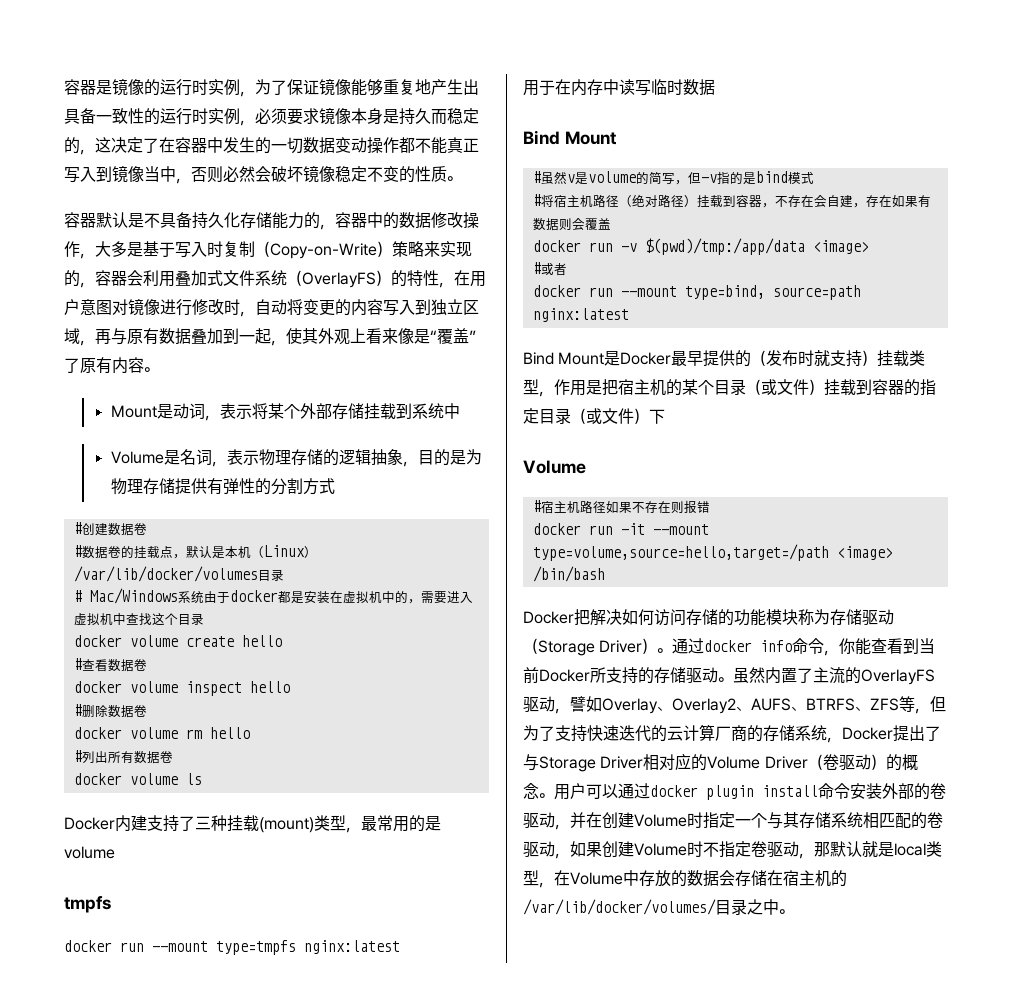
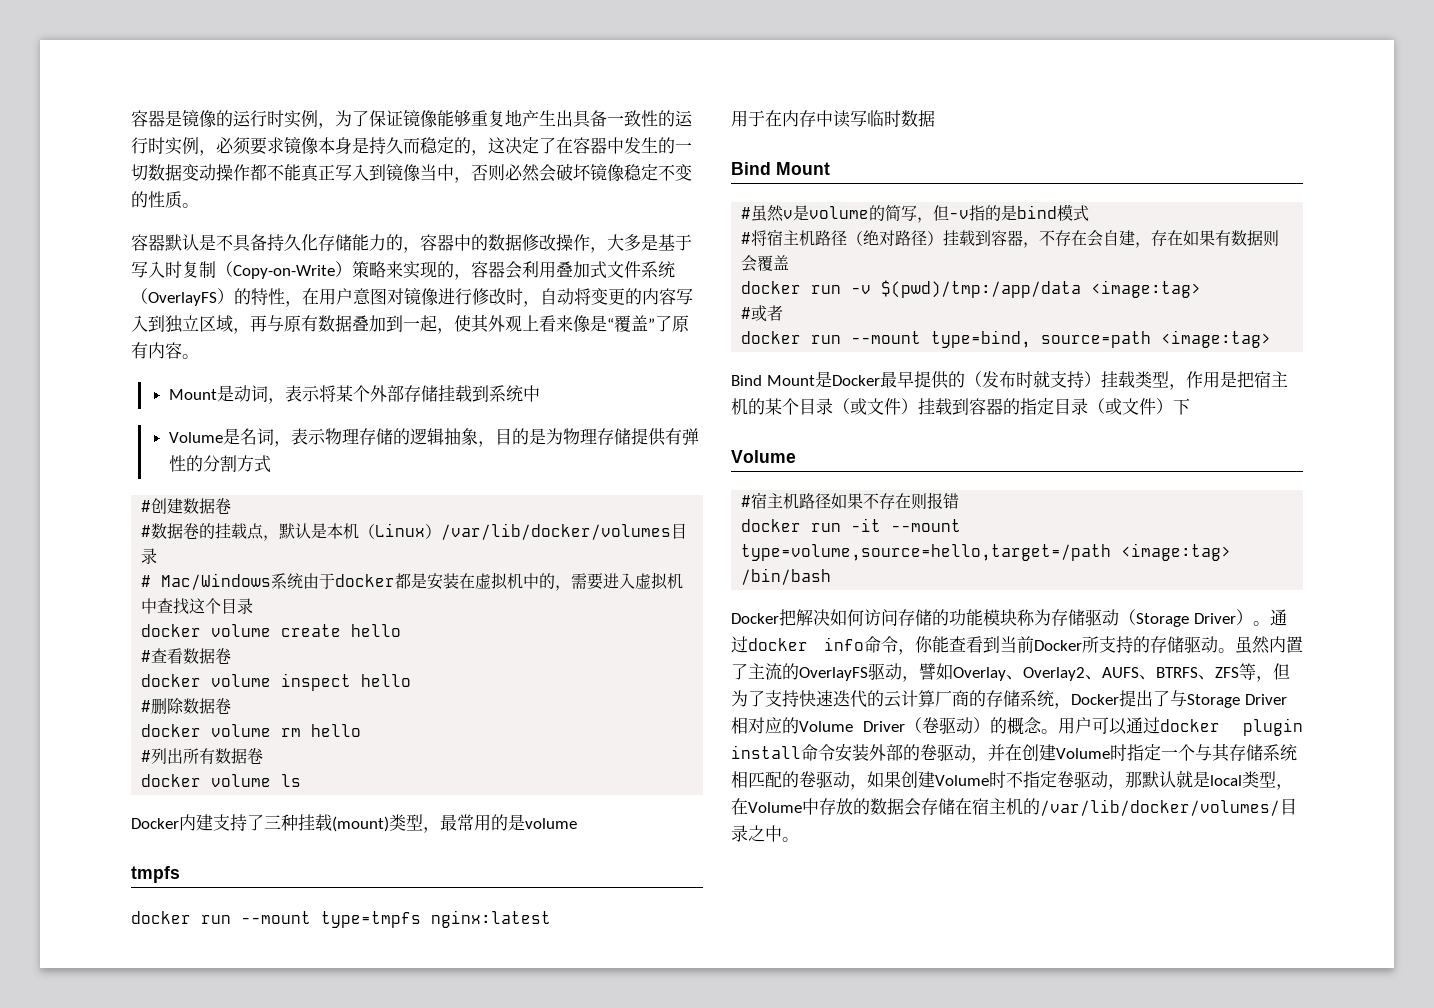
[812,240,869,254] <image> -> [1091,280,1202,298] <image:tag>
[532,308,629,322] nginx:latest -> [1161,330,1272,348] <image:tag>
[836,546,893,560] <image> -> [1121,543,1232,561] <image:tag>

